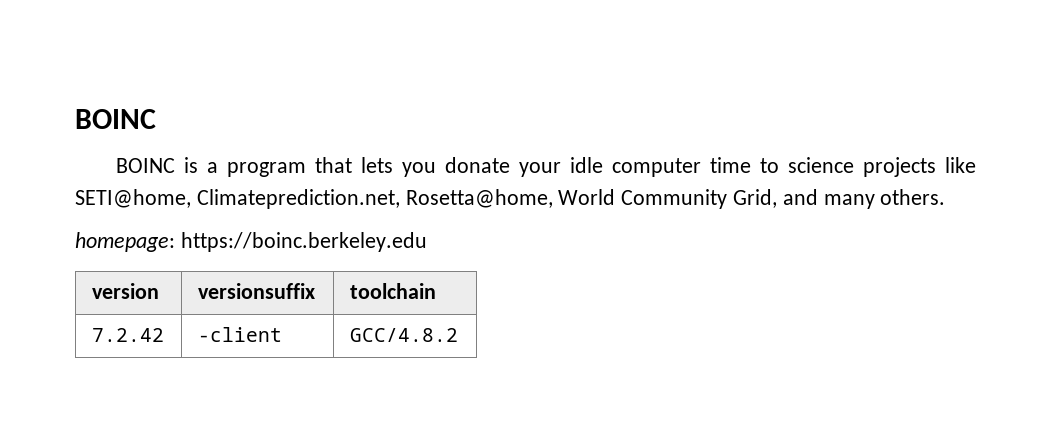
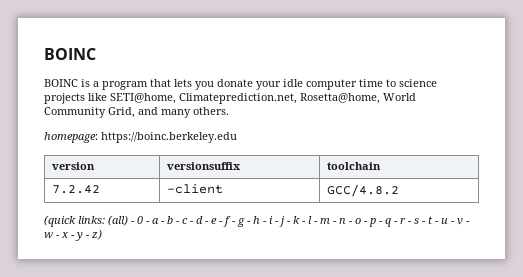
(458, 335) none -> [44,215,470,227] [44,229,102,241] // (quick links: (all) - 0 - a - b - c - d - e - f - g - h - i - j - k - l - m - n - o - p - q - r - s - t - u - v - w - x - y - z)

